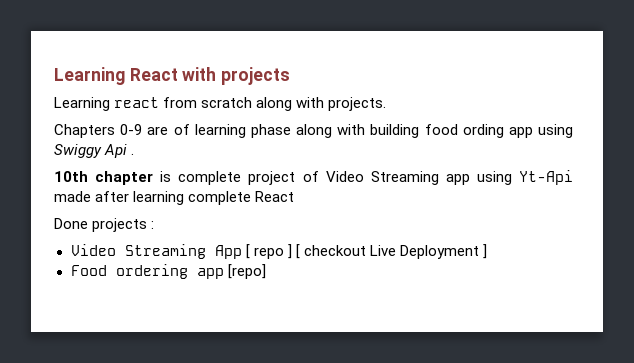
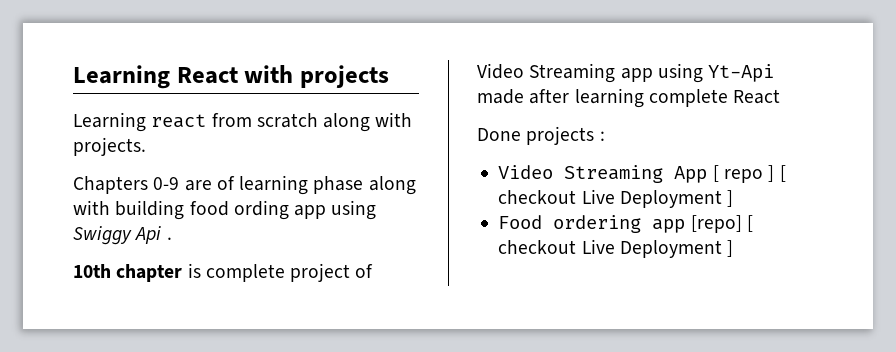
(266, 271) none -> [746,215,753,232] [498,239,734,258] [ checkout Live Deployment ]

